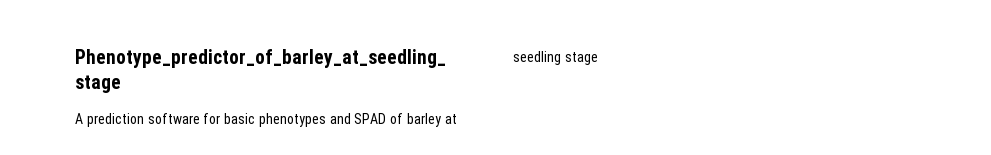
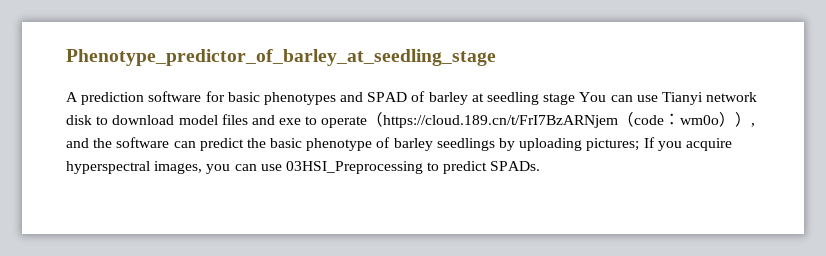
(598, 58) none -> [579,92,758,105] [66,112,756,128] [66,137,732,151] [66,161,541,174] You can use Tianyi network disk to download model files and exe to operate（https://cloud.189.cn/t/FrI7BzARNjem（code：wm0o））, and the software can predict the basic phenotype of barley seedlings by uploading pictures; If you acquire hyperspectral images, you can use 03HSI_Preprocessing to predict SPADs.

